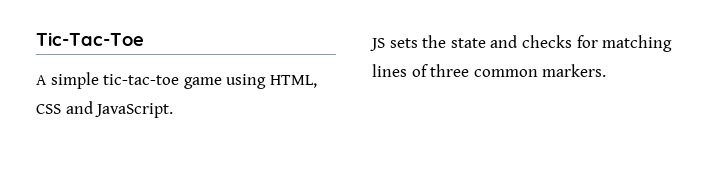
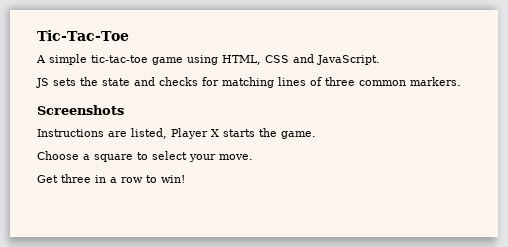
(607, 70) none -> [37,105,124,115] [37,128,316,139] [37,151,253,162] [37,174,185,183] // Screenshots // Instructions are listed, Player X starts the game. // Choose a square to select your move. // Get three in a row to win!

